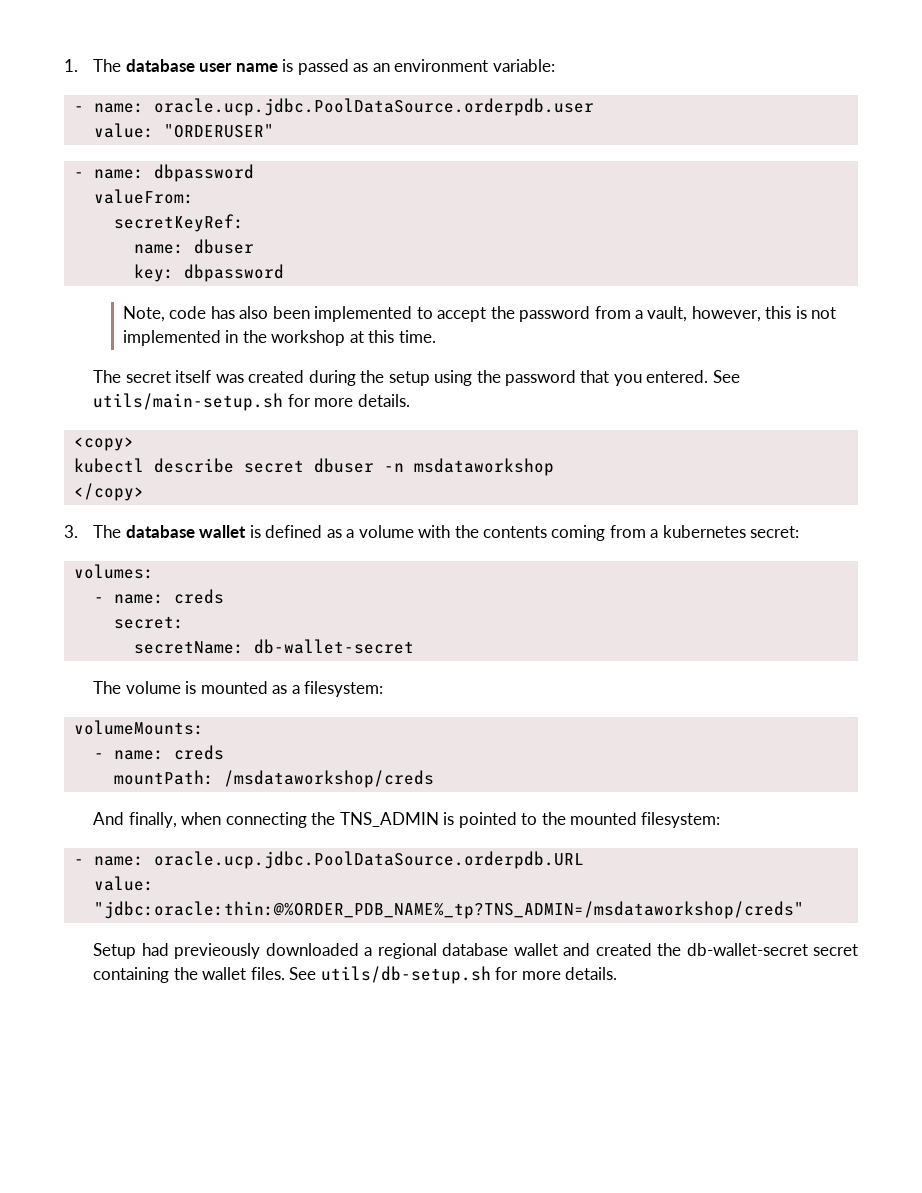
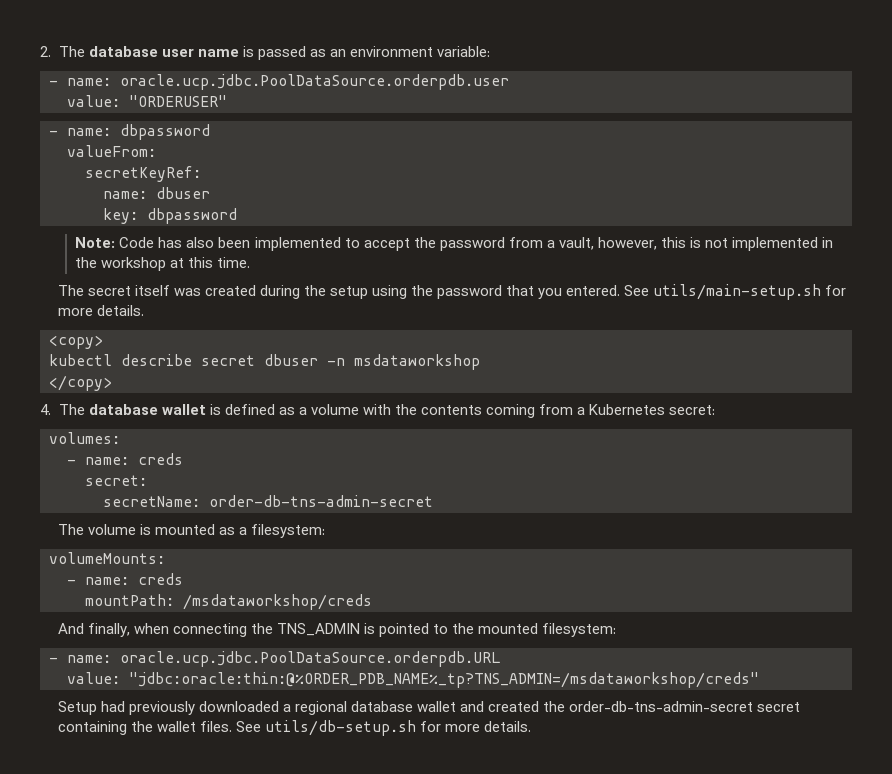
[64,59,78,72] 1. -> [40,46,51,57] 2.
[122,306,207,322] Note, code -> [75,237,155,248] Note: Code
[64,525,78,538] 3. -> [40,404,51,415] 4.
[662,525,746,538] kubernetes -> [589,404,666,415] Kubernetes
[253,639,414,654] db-wallet-secret -> [209,495,433,507] order-db-tns-admin-secret
[174,943,261,959] previeously -> [128,701,195,715] previously
[686,943,808,956] db-wallet-secret -> [569,701,754,712] order-db-tns-admin-secret

